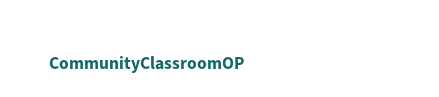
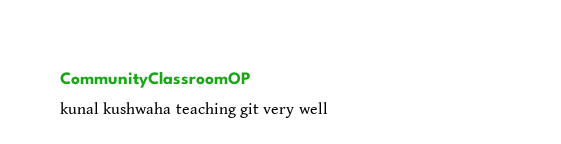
(244, 64) none -> [60,102,328,118] // kunal kushwaha teaching git very well

